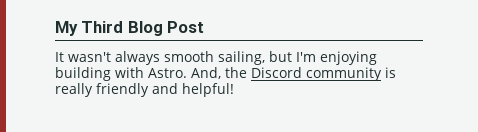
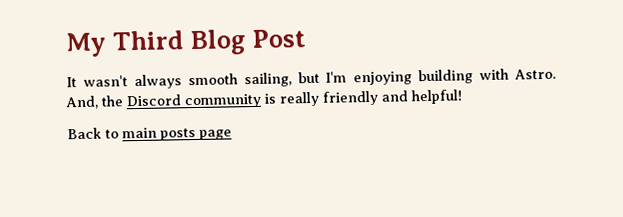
(234, 90) none -> [67,127,232,141] // Back to main posts page

